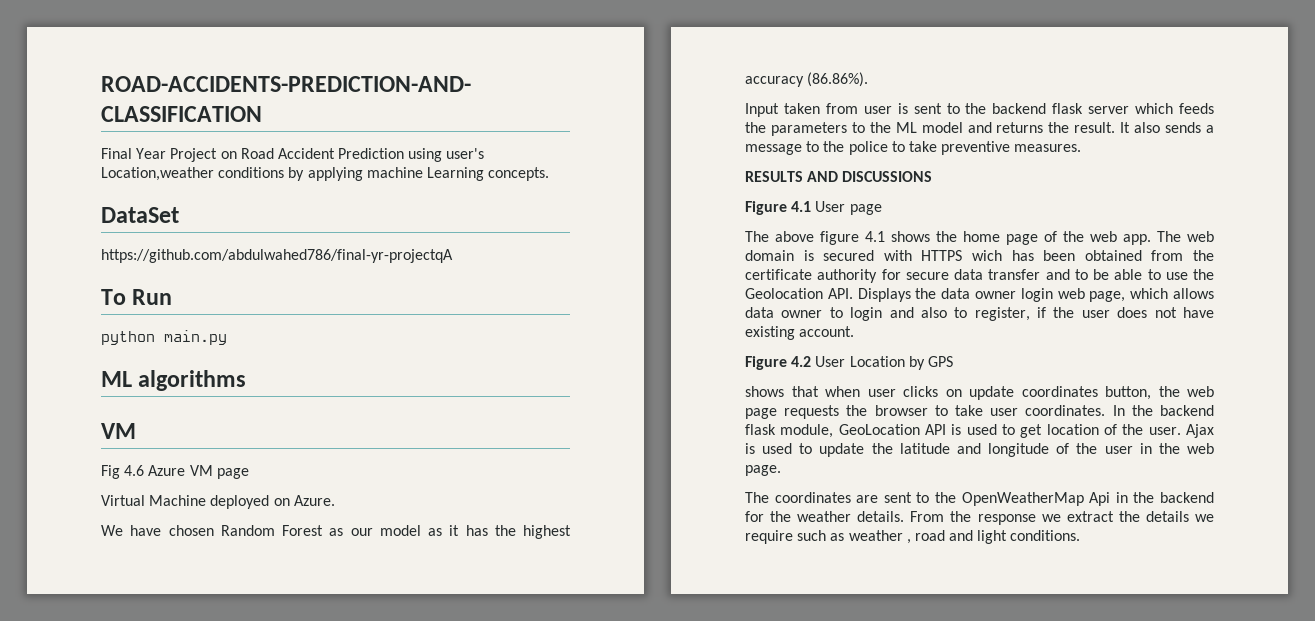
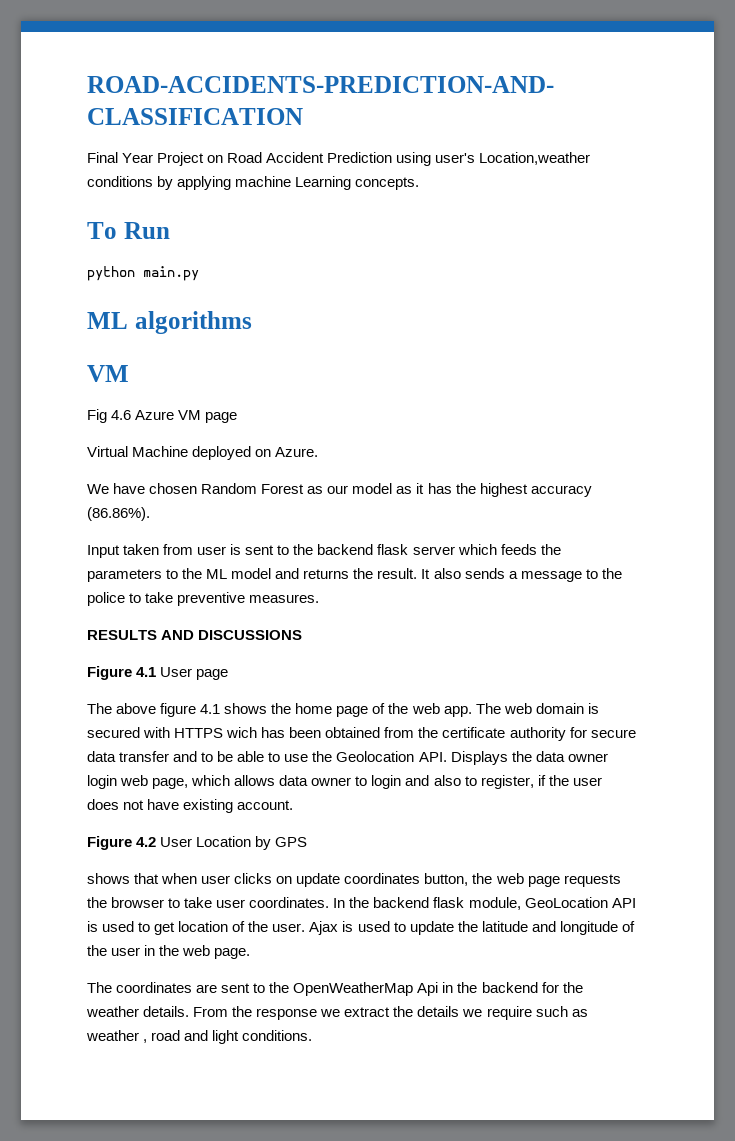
[101,207,179,223] [101,249,453,263] // DataSet // https://github.com/abdulwahed786/final-yr-projectqA -> (420, 183) none

